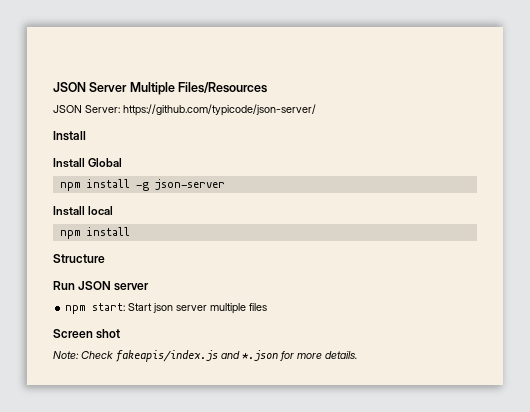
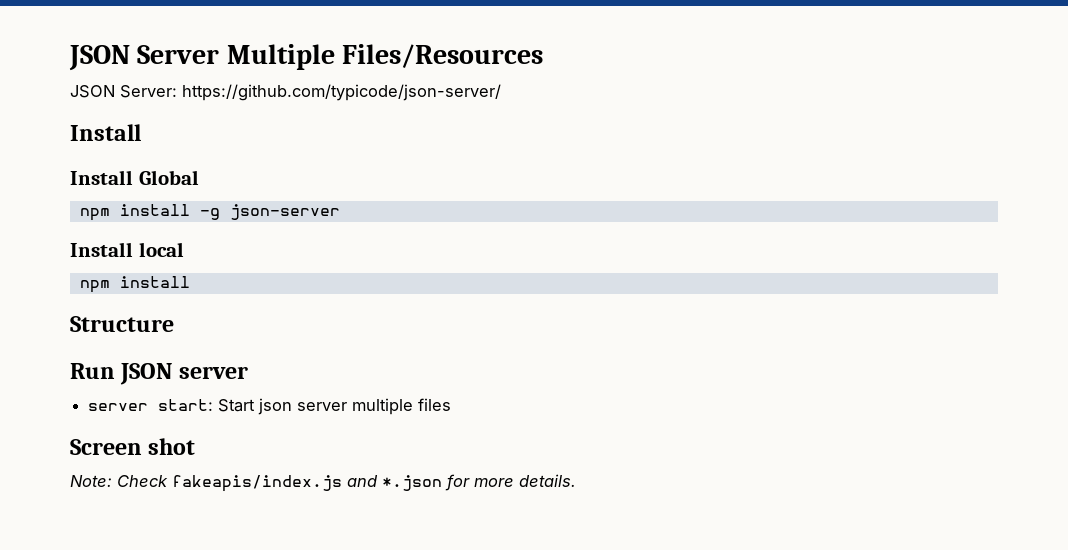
[65,305,87,314] npm -> [88,403,149,411] server

